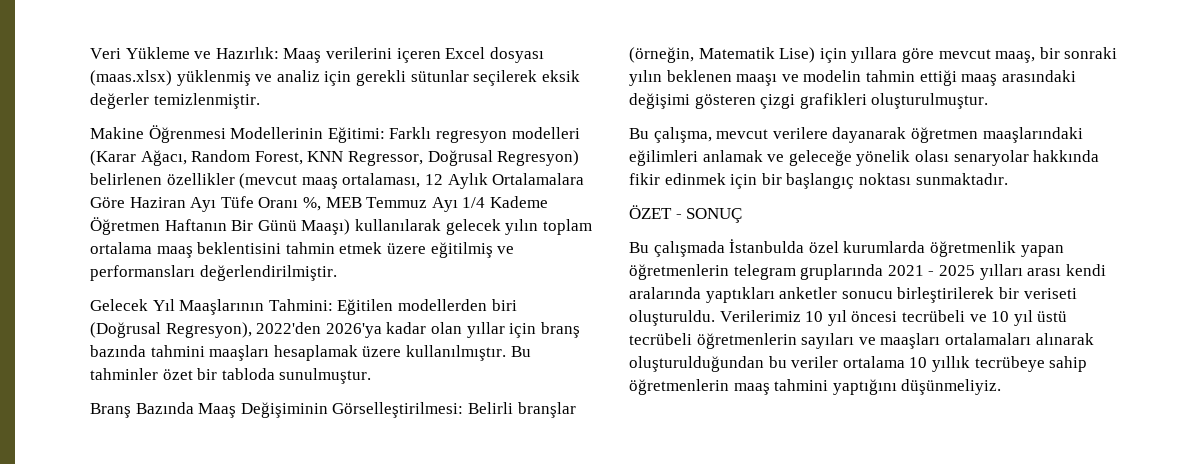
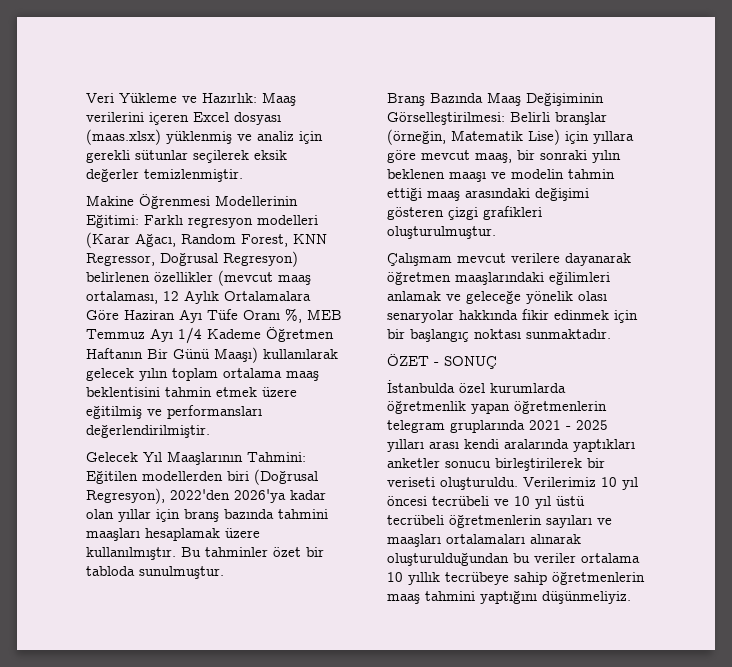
[629,127,712,143] Bu çalışma, -> [387,253,452,266] Çalışmam
[629,241,725,257] Bu çalışmada -> (497, 362) none

